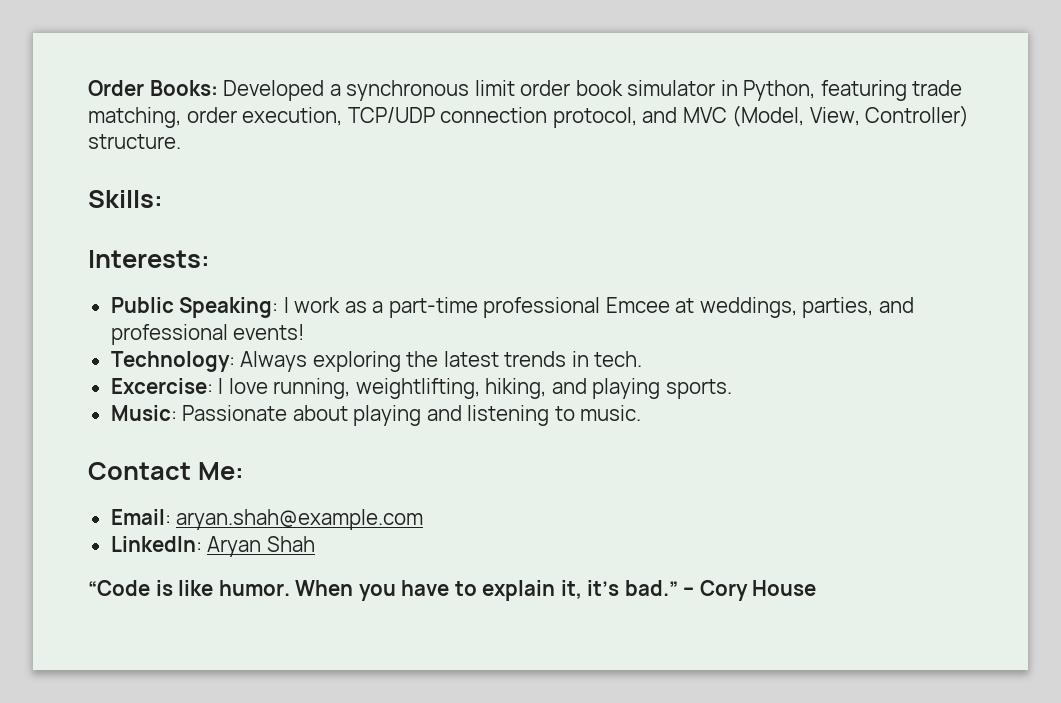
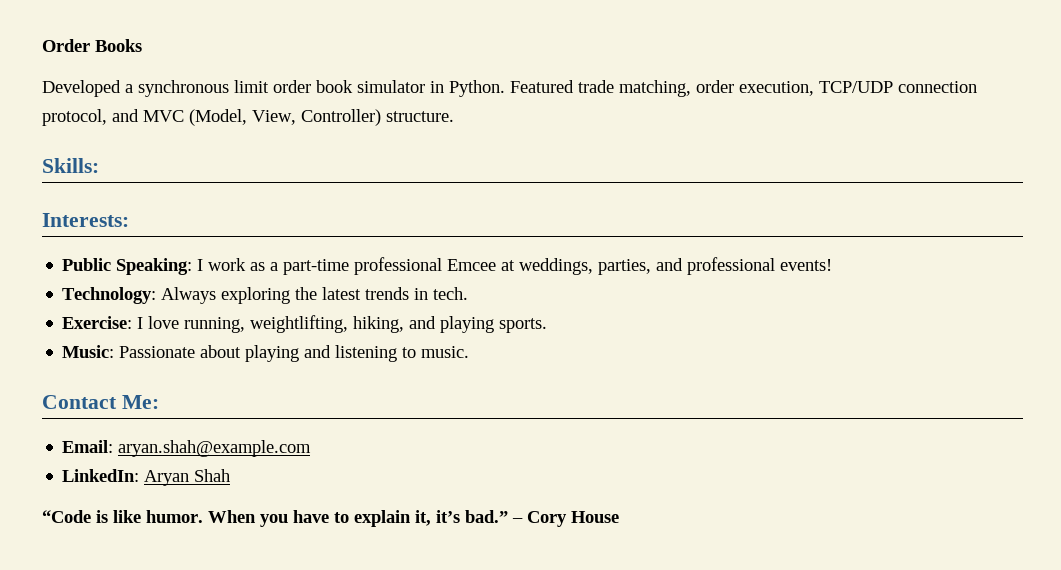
[149,80,218,96] Books: -> [95,39,142,52] Books //
[743,80,907,101] Python, featuring -> [449,80,574,97] Python. Featured
[110,378,213,394] Excercise: -> [62,316,133,329] Exercise:

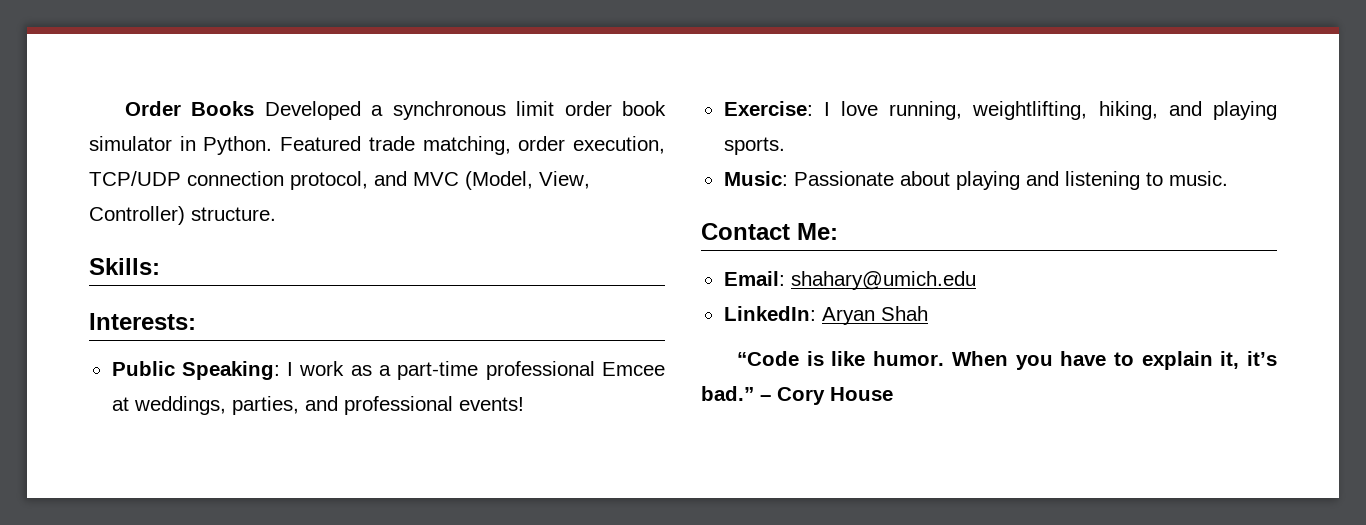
(142, 45) // -> (255, 108) none
[62,287,469,304] // Technology: Always exploring the latest trends in tech. -> (524, 404) none
[118,440,312,457] aryan.shah@example.com -> [790,271,976,290] shahary@umich.edu

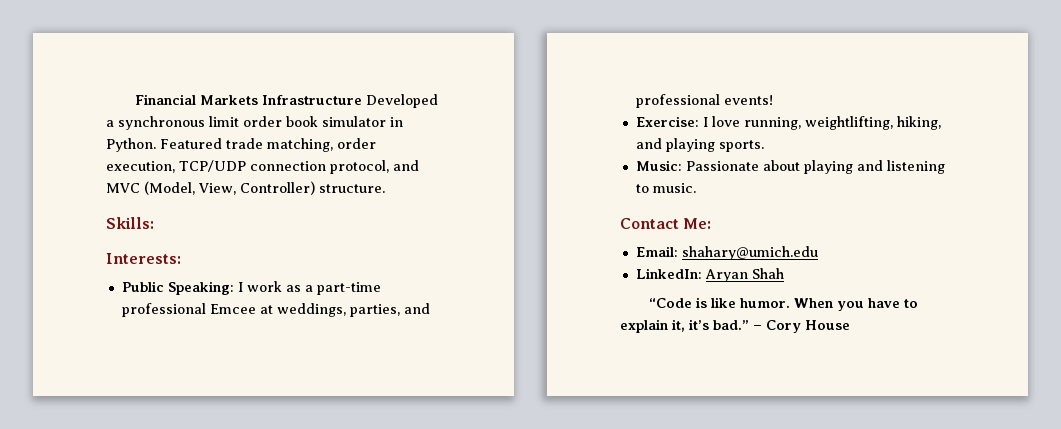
[125,101,255,116] Order Books -> [135,94,363,105] Financial Markets Infrastructure

